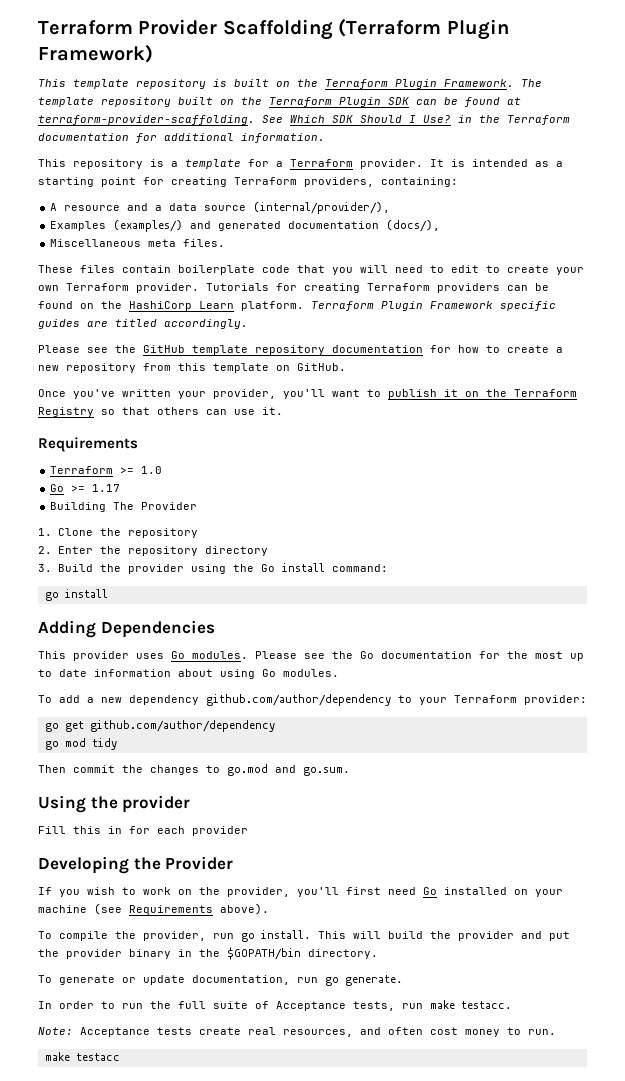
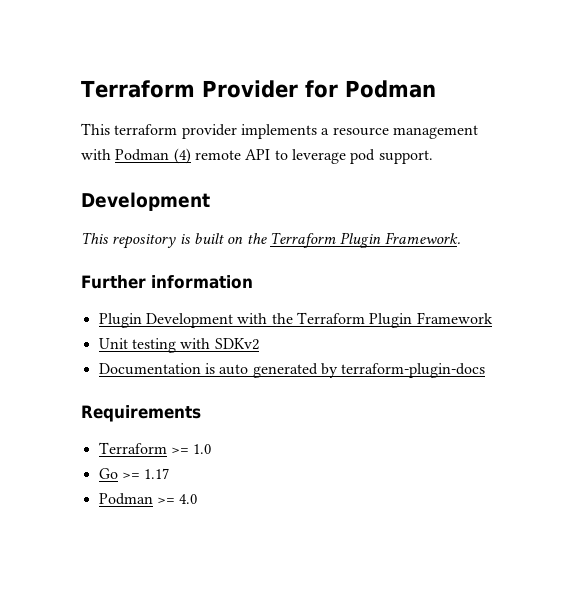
[222,18,509,40] [38,44,153,63] [38,79,129,89] Scaffolding (Terraform Plugin Framework) // This template -> [304,80,436,98] [81,123,478,139] [81,148,433,164] [81,192,210,211] [81,232,109,244] for Podman // This terraform provider implements a resource management with Podman (4) remote API to leverage pod support. // Development // This
[521,79,542,87] [38,97,521,107] [38,115,570,125] [38,133,325,143] [38,159,563,169] [38,177,458,187] [50,201,391,214] [50,219,441,232] [50,239,226,247] [38,265,584,275] [38,283,549,293] [38,301,556,311] [38,319,248,329] [38,345,563,355] [38,363,346,373] [38,389,577,399] [38,407,283,417] The template repository built on the Terraform Plugin SDK can be found at terraform-provider-scaffolding. See Which SDK Should I Use? in the Terraform documentation for additional information. // This repository is a template for a Terraform provider. It is intended as a starting point for creating Terraform providers, containing: // A resource and a data source (internal/provider/), // Examples (examples/) and generated documentation (docs/), // Miscellaneous meta files. // These files contain boilerplate code that you will need to edit to create your own Terraform provider. Tutorials for creating Terraform providers can be found on the HashiCorp Learn platform. Terraform Plugin Framework specific guides are titled accordingly. // Please see the GitHub template repository documentation for how to create a new repository from this template on GitHub. // Once you've written your provider, you'll want to publish it on the Terraform Registry so that others can use it. -> [81,275,253,289] [98,312,493,328] [98,338,259,353] [98,363,486,378] // Further information // Plugin Development with the Terraform Plugin Framework // Unit testing with SDKv2 // Documentation is auto generated by terraform-plugin-docs
[50,502,198,512] [38,528,198,538] [38,546,268,556] [38,563,388,574] [44,589,108,601] [38,620,215,638] [38,651,584,661] [38,669,339,679] [38,694,587,706] [44,720,275,732] [44,738,117,750] [38,764,350,776] [38,795,191,813] [38,826,248,836] [38,856,234,874] [38,887,563,897] [38,903,269,915] [38,930,570,942] [38,947,378,960] [38,975,403,986] [38,1000,512,1011] [38,1027,556,1037] [44,1052,120,1061] Building The Provider // 1. Clone the repository // 2. Enter the repository directory // 3. Build the provider using the Go install command: // go install // Adding Dependencies // This provider uses Go modules. Please see the Go documentation for the most up to date information about using Go modules. // To add a new dependency github.com/author/dependency to your Terraform provider: // go get github.com/author/dependency // go mod tidy // Then commit the changes to go.mod and go.sum. // Using the provider // Fill this in for each provider // Developing the Provider // If you wish to work on the provider, you'll first need Go installed on your machine (see Requirements above). // To compile the provider, run go install. This will build the provider and put the provider binary in the $GOPATH/bin directory. // To generate or update documentation, run go generate. // In order to run the full suite of Acceptance tests, run make testacc. // Note: Acceptance tests create real resources, and often cost money to run. // make testacc -> [98,493,198,505] Podman >= 4.0

